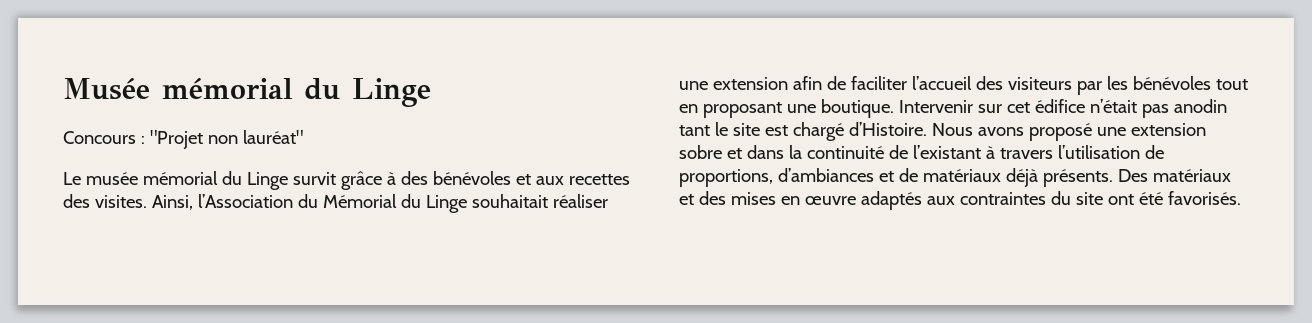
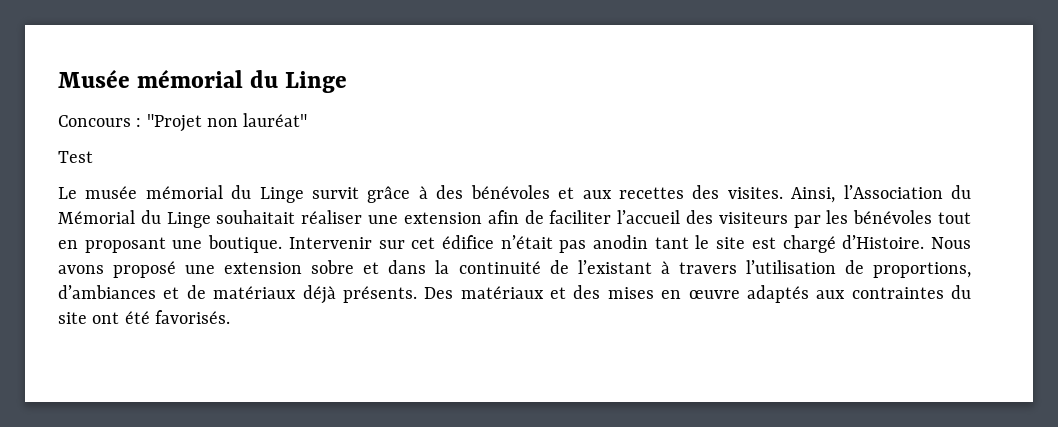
(303, 137) none -> [58,151,93,163] // Test

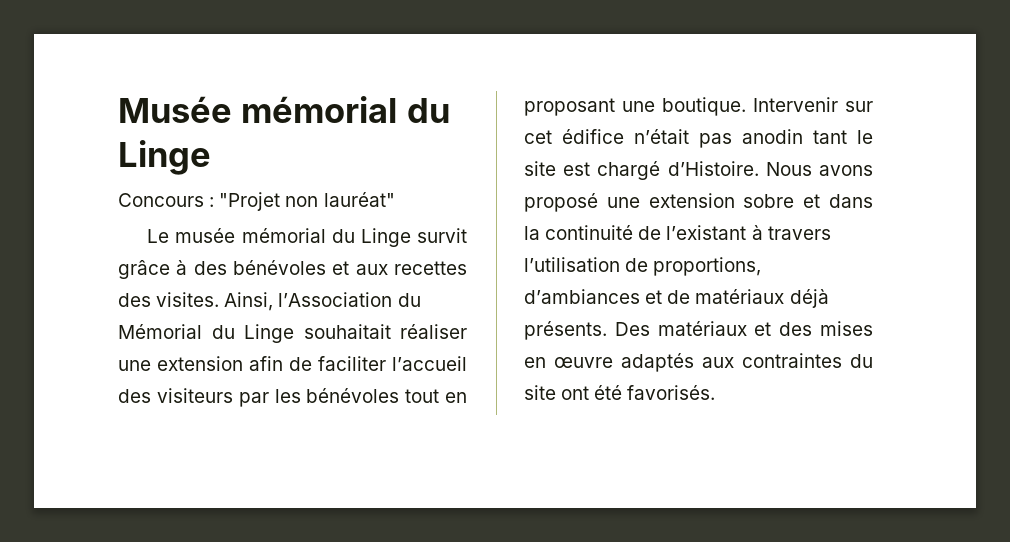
[58,151,93,163] // Test -> (395, 199) none

